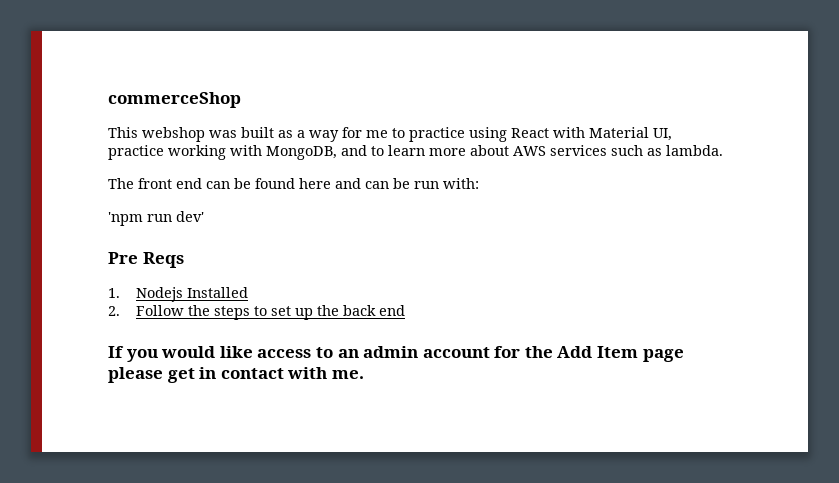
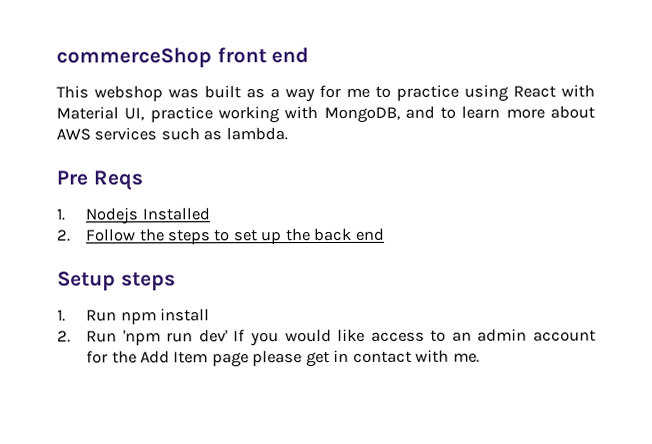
(241, 100) none -> [216,47,310,64] front end
[108,178,479,189] [108,211,204,226] // The front end can be found here and can be run with: // 'npm run dev' -> (288, 134) none
(405, 310) none -> [57,271,176,291] [57,308,211,325] [57,329,228,346] Setup steps // 1. Run npm install // 2. Run 'npm run dev'

